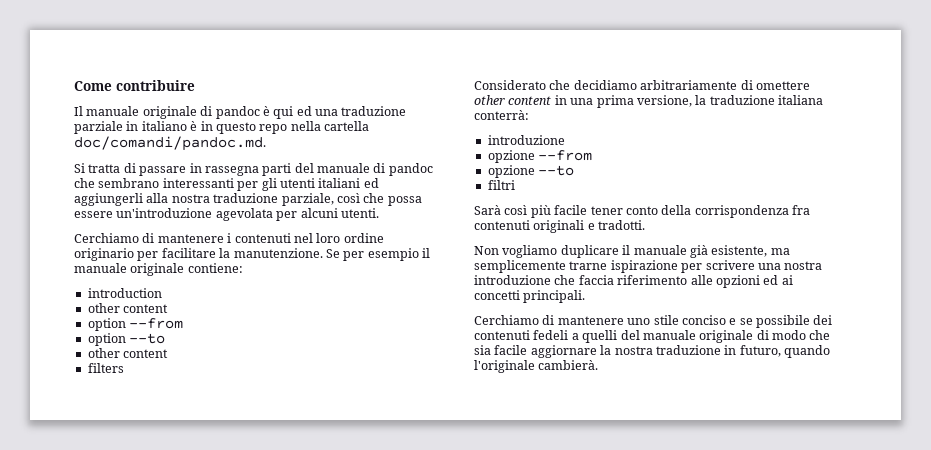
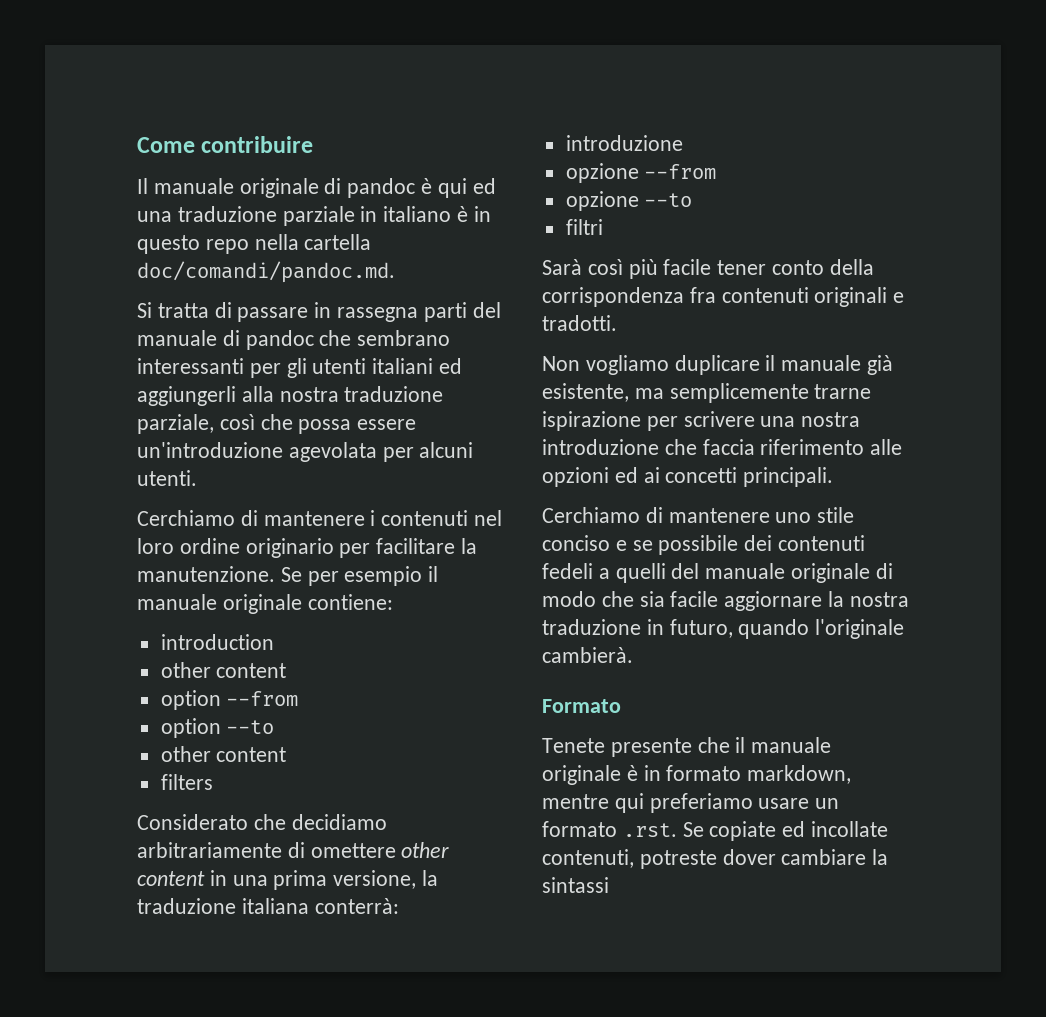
(599, 365) none -> [542,699,621,713] [542,737,832,757] [542,765,852,785] [542,793,840,813] [542,821,889,841] [542,849,889,869] [542,877,609,893] // Formato // Tenete presente che il manuale originale è in formato markdown, mentre qui preferiamo usare un formato .rst. Se copiate ed incollate contenuti, potreste dover cambiare la sintassi

